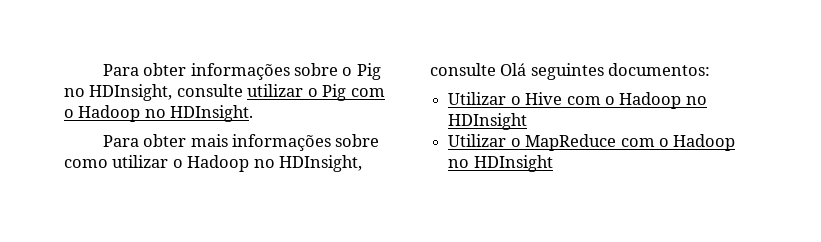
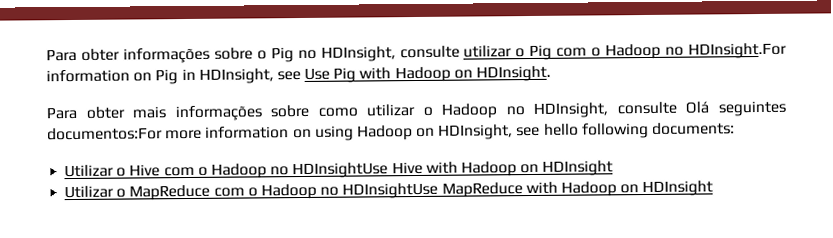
(166, 113) none -> [688,42,787,59] [46,66,473,85] HDInsight.For information on Pig in HDInsight, see Use Pig with Hadoop on
[608,63,711,76] documentos: -> [47,122,736,141] documentos:For more information on using Hadoop on HDInsight, see hello following documents:
(707, 100) none -> [292,161,540,179] HDInsightUse Hive with Hadoop on
(470, 163) none -> [342,181,640,199] HDInsightUse MapReduce with Hadoop on

